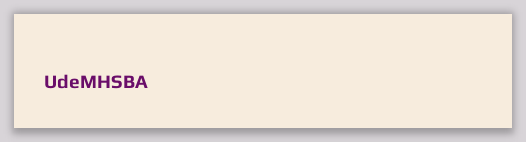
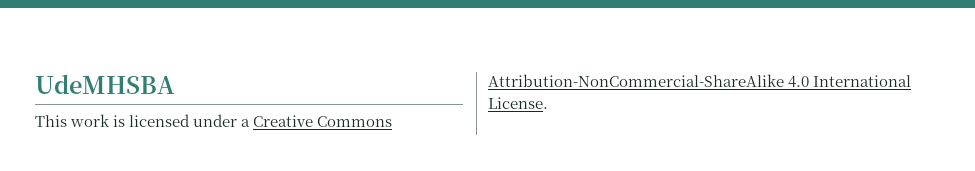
(148, 81) none -> [35,114,393,127] [488,74,912,88] [488,97,548,109] // This work is licensed under a Creative Commons Attribution-NonCommercial-ShareAlike 4.0 International License.

